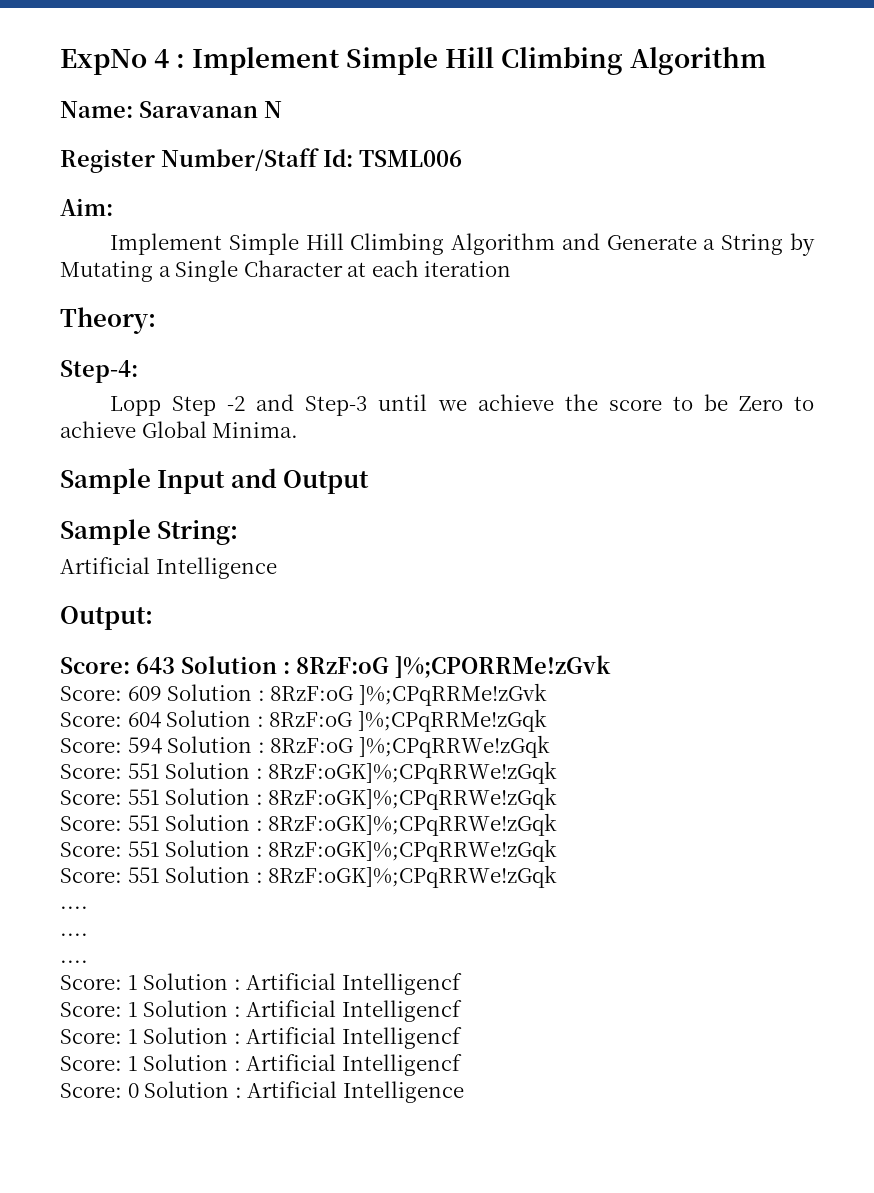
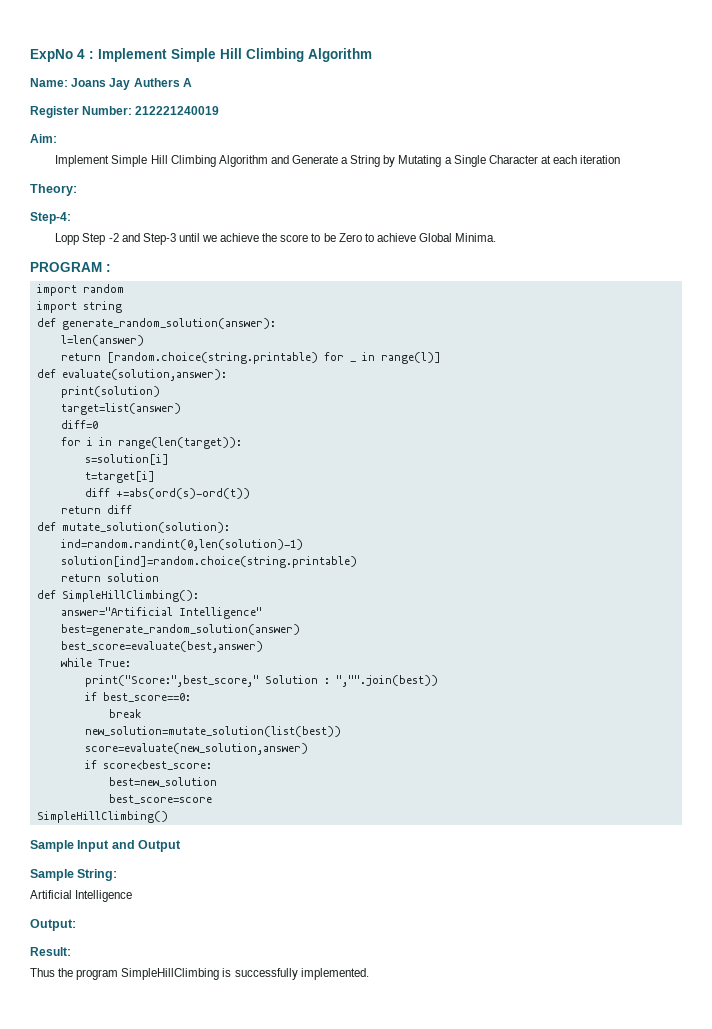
[139,101,282,118] [60,148,462,173] Saravanan N // Register Number/Staff Id: TSML006 -> [71,78,192,90] [30,106,220,118] Joans Jay Authers A // Register Number: 212221240019
(299, 430) none -> [30,262,111,272] [36,284,124,296] [36,301,122,313] [36,318,276,330] [60,335,144,346] [60,352,344,364] [349,361,356,362] [361,352,441,364] [36,369,227,381] [60,386,160,398] [60,403,181,415] [60,420,98,429] [60,437,242,449] [84,454,169,465] [84,471,155,483] [84,488,250,499] [60,505,132,514] [36,522,230,533] [60,539,303,551] [60,556,357,568] [60,573,159,582] [36,590,199,602] [60,607,262,619] [60,624,300,636] [60,641,263,653] [60,658,131,667] [84,675,438,687] [84,692,191,702] [108,709,141,718] [84,726,341,737] [84,743,308,755] [84,760,212,770] [108,777,217,787] [108,794,212,804] [36,811,168,823] // PROGRAM : // import random // import string // def generate_random_solution(answer): // l=len(answer) // return [random.choice(string.printable) for _ in range(l)] // def evaluate(solution,answer): // print(solution) // target=list(answer) // diff=0 // for i in range(len(target)): // s=solution[i] // t=target[i] // diff +=abs(ord(s)-ord(t)) // return diff // def mutate_solution(solution): // ind=random.randint(0,len(solution)-1) // solution[ind]=random.choice(string.printable) // return solution // def SimpleHillClimbing(): // answer="Artificial Intelligence" // best=generate_random_solution(answer) // best_score=evaluate(best,answer) // while True: // print("Score:",best_score," Solution : ","".join(best)) // if best_score==0: // break // new_solution=mutate_solution(list(best)) // score=evaluate(new_solution,answer) // if score<best_score: // best=new_solution // best_score=score // SimpleHillClimbing()
[60,655,611,678] [60,683,547,706] [60,709,547,732] [60,735,550,758] [60,761,558,784] [60,787,558,810] [60,813,558,836] [60,839,558,862] [60,865,558,888] [60,906,88,909] [60,933,88,936] [60,960,88,963] [60,973,462,995] [60,1000,462,1022] [60,1027,462,1049] [60,1054,462,1076] [60,1081,464,1103] Score: 643 Solution : 8RzF:oG ]%;CPORRMe!zGvk // Score: 609 Solution : 8RzF:oG ]%;CPqRRMe!zGvk // Score: 604 Solution : 8RzF:oG ]%;CPqRRMe!zGqk // Score: 594 Solution : 8RzF:oG ]%;CPqRRWe!zGqk // Score: 551 Solution : 8RzF:oGK]%;CPqRRWe!zGqk // Score: 551 Solution : 8RzF:oGK]%;CPqRRWe!zGqk // Score: 551 Solution : 8RzF:oGK]%;CPqRRWe!zGqk // Score: 551 Solution : 8RzF:oGK]%;CPqRRWe!zGqk // Score: 551 Solution : 8RzF:oGK]%;CPqRRWe!zGqk // .... // .... // .... // Score: 1 Solution : Artificial Intelligencf // Score: 1 Solution : Artificial Intelligencf // Score: 1 Solution : Artificial Intelligencf // Score: 1 Solution : Artificial Intelligencf // Score: 0 Solution : Artificial Intelligence -> [30,947,71,956] [30,968,369,980] Result: // Thus the program SimpleHillClimbing is successfully implemented.

